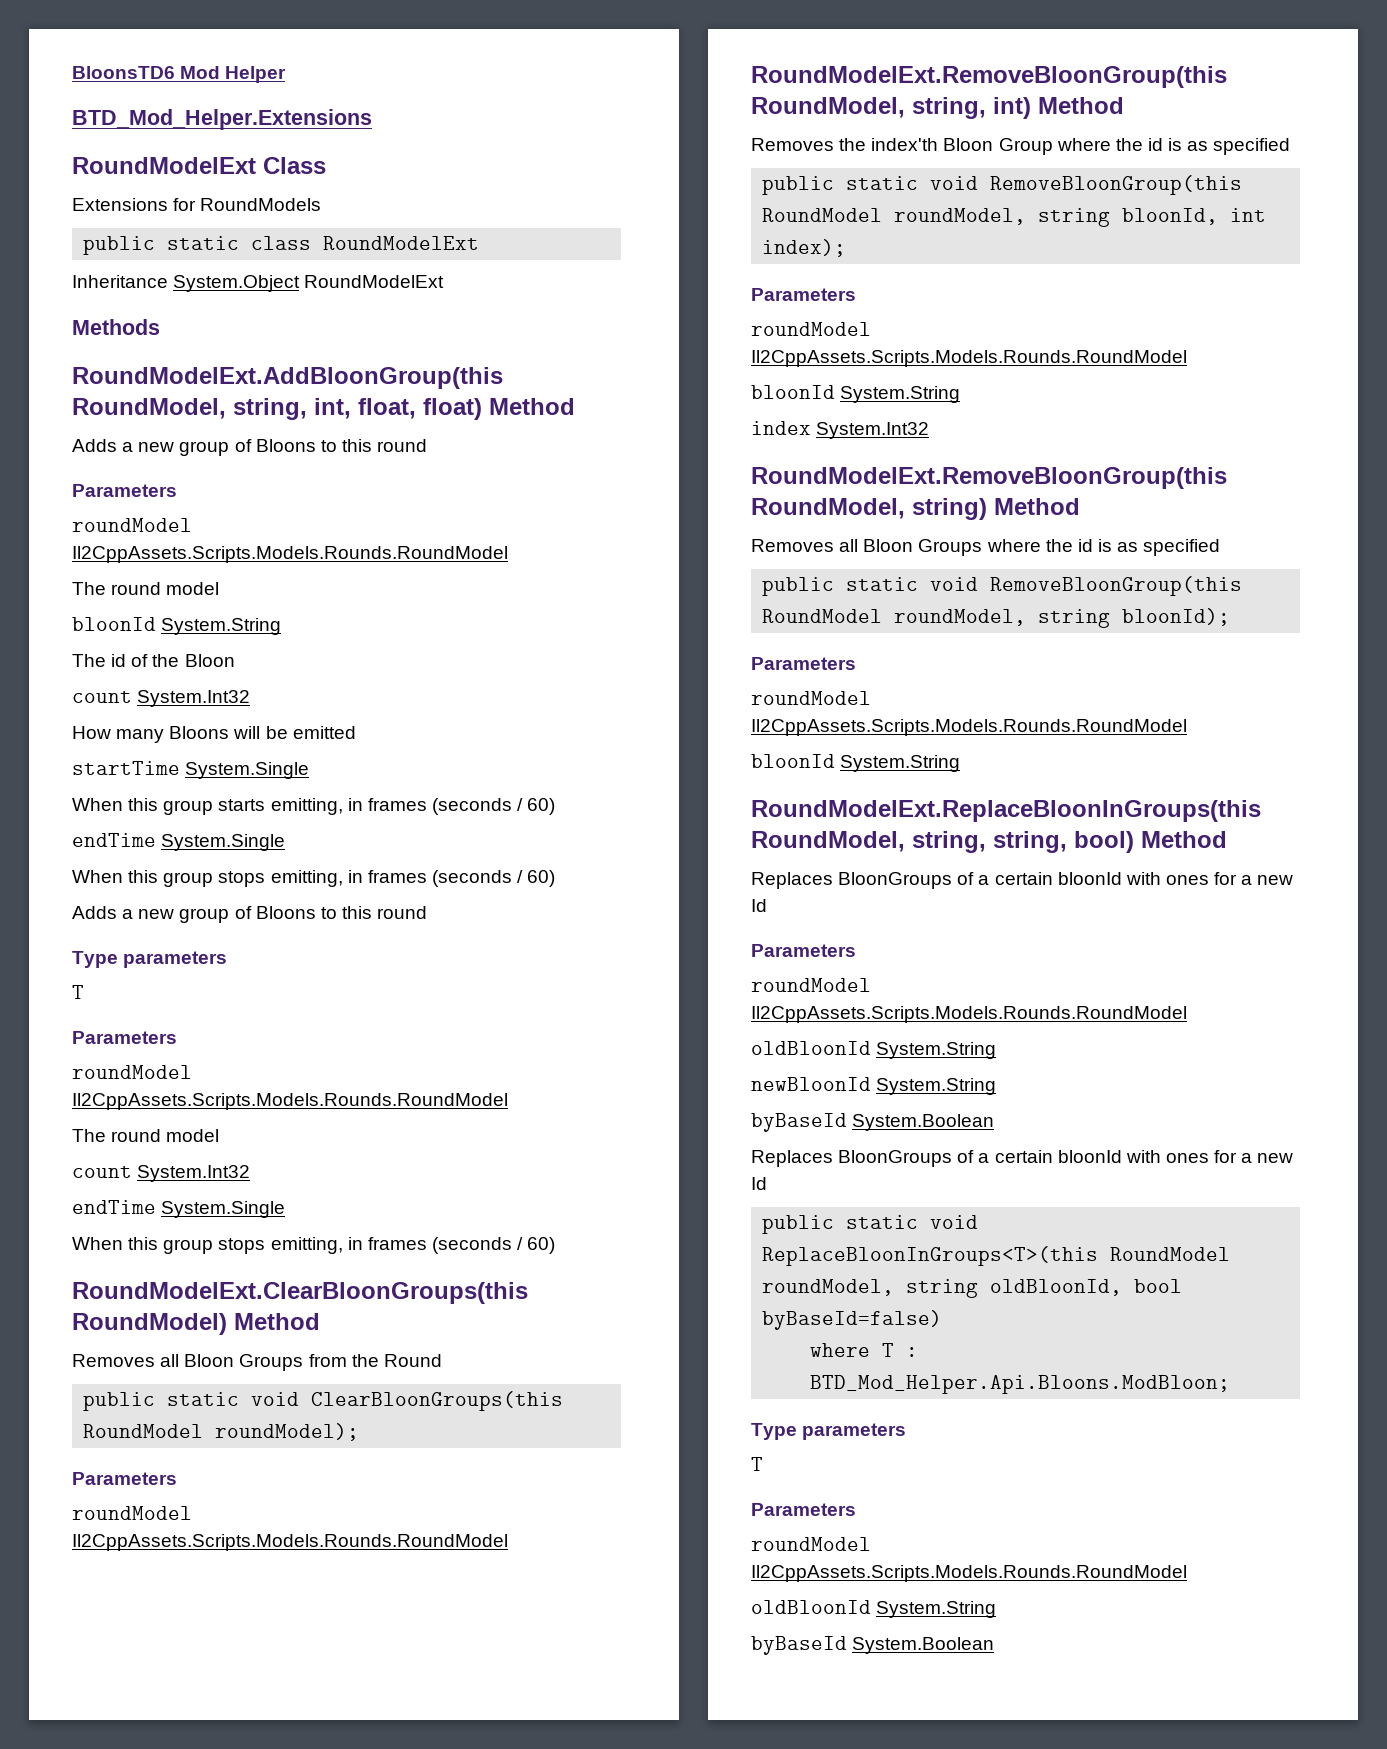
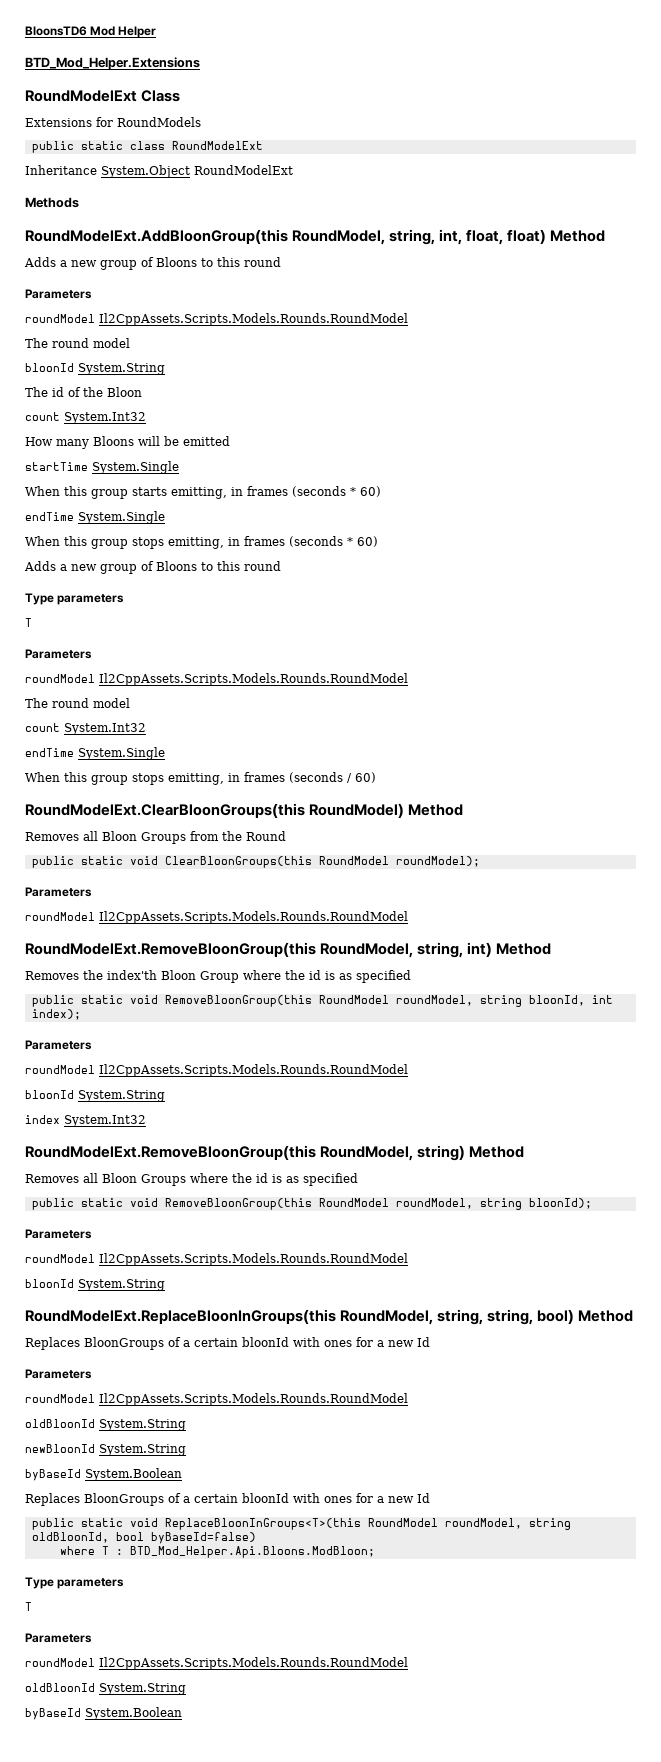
[517,798,524,811] / -> [350,487,356,496] *
[517,870,524,883] / -> [347,537,353,546] *

